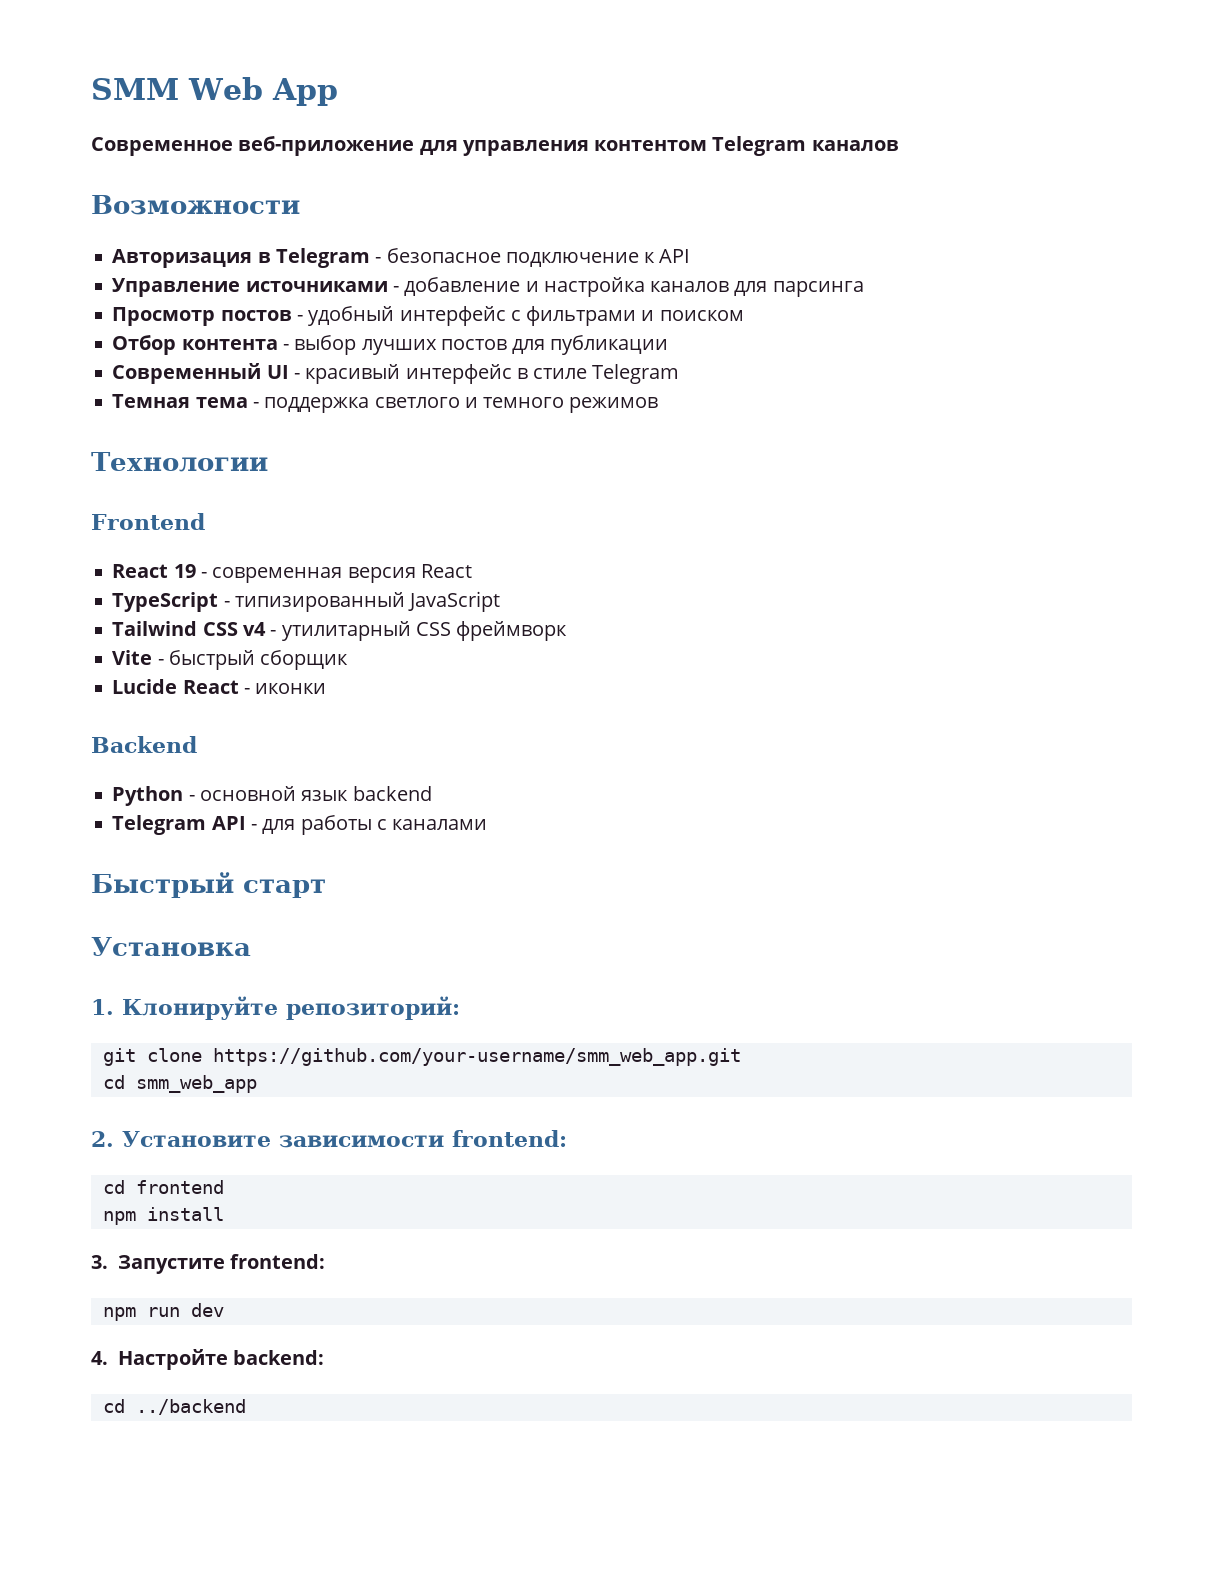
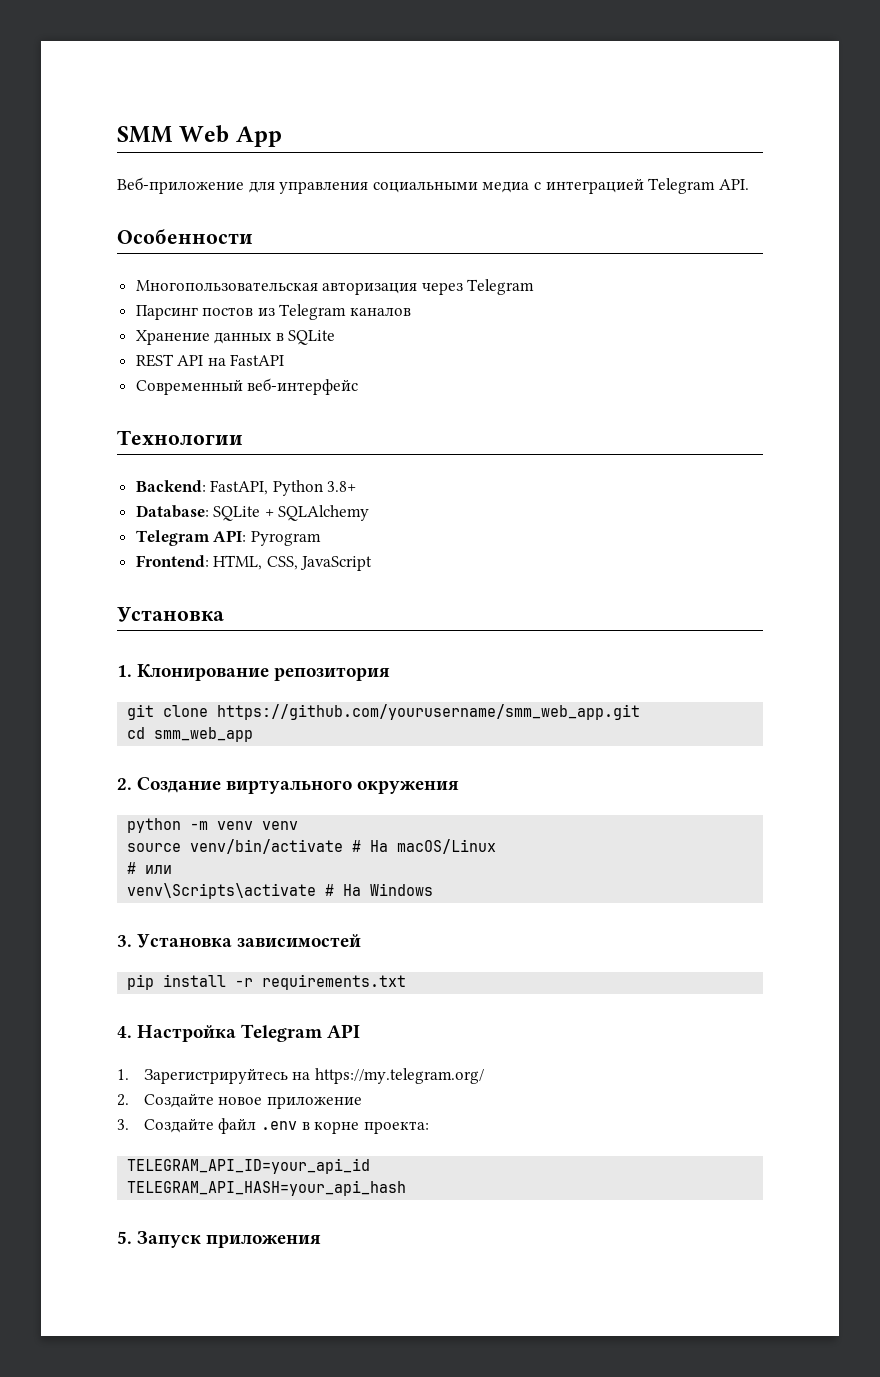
[91,136,899,156] [91,195,300,215] [112,248,691,268] [112,277,864,297] [112,306,744,326] [112,335,669,355] [112,363,680,384] [112,394,659,413] [91,452,268,472] [91,513,205,530] [112,564,472,583] [112,591,501,612] [112,621,568,641] [112,650,349,670] [112,679,327,694] [91,736,197,753] [112,786,432,806] [112,815,488,835] [91,872,326,898] Современное веб-приложение для управления контентом Telegram каналов // Возможности // Авторизация в Telegram - безопасное подключение к API // Управление источниками - добавление и настройка каналов для парсинга // Просмотр постов - удобный интерфейс с фильтрами и поиском // Отбор контента - выбор лучших постов для публикации // Современный UI - красивый интерфейс в стиле Telegram // Темная тема - поддержка светлого и темного режимов // Технологии // Frontend // React 19 - современная версия React // TypeScript - типизированный JavaScript // Tailwind CSS v4 - утилитарный CSS фреймворк // Vite - быстрый сборщик // Lucide React - иконки // Backend // Python - основной язык backend // Telegram API - для работы с каналами // Быстрый старт -> [117,177,749,194] [117,229,253,244] [135,279,535,295] [135,304,412,320] [135,330,336,345] [135,354,285,367] [135,378,359,395] [117,430,243,445] [135,480,357,496] [135,505,370,521] [135,530,321,546] [135,555,373,571] Веб-приложение для управления социальными медиа с интеграцией Telegram API. // Особенности // Многопользовательская авторизация через Telegram // Парсинг постов из Telegram каналов // Хранение данных в SQLite // REST API на FastAPI // Современный веб-интерфейс // Технологии // Backend: FastAPI, Python 3.8+ // Database: SQLite + SQLAlchemy // Telegram API: Pyrogram // Frontend: HTML, CSS, JavaScript
[122,996,460,1020] Клонируйте репозиторий: -> [137,664,391,681] Клонирование репозитория
[212,1048,741,1066] https://github.com/your-username/smm_web_app.git -> [217,704,641,720] https://github.com/yourusername/smm_web_app.git
[122,1130,567,1148] [102,1180,224,1194] [102,1207,224,1225] [91,1254,326,1274] [102,1303,224,1321] [91,1349,325,1370] [102,1399,246,1415] Установите зависимости frontend: // cd frontend // npm install // 3. Запустите frontend: // npm run dev // 4. Настройте backend: // cd ../backend -> [137,777,460,794] [127,818,299,833] [127,839,497,854] [127,862,173,874] [127,883,434,899] [117,934,362,948] [127,974,407,990] [117,1024,361,1042] [117,1068,485,1084] [117,1093,363,1109] [117,1118,429,1134] [127,1158,371,1174] [127,1180,407,1196] [117,1231,322,1248] Создание виртуального окружения // python -m venv venv // source venv/bin/activate # На macOS/Linux // # или // venv\Scripts\activate # На Windows // 3. Установка зависимостей // pip install -r requirements.txt // 4. Настройка Telegram API // 1. Зарегистрируйтесь на https://my.telegram.org/ // 2. Создайте новое приложение // 3. Создайте файл .env в корне проекта: // TELEGRAM_API_ID=your_api_id // TELEGRAM_API_HASH=your_api_hash // 5. Запуск приложения

